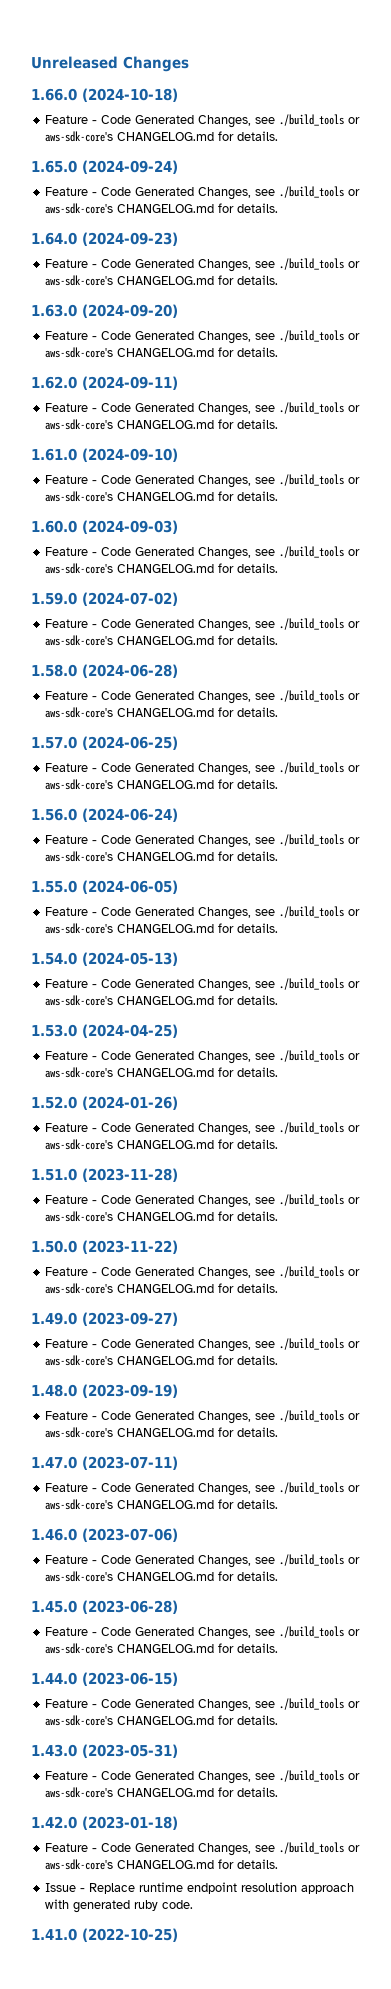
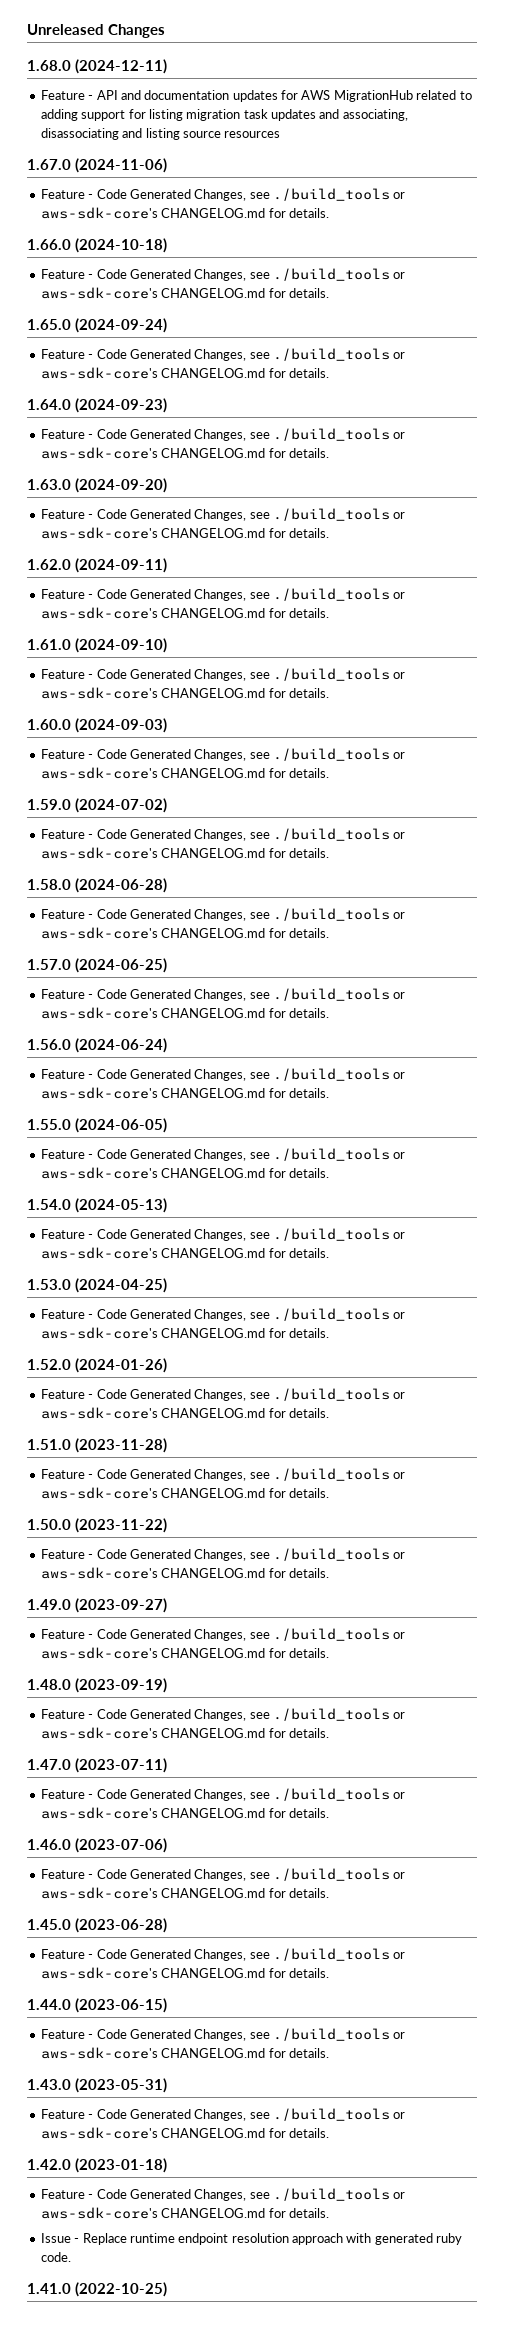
(189, 64) none -> [27,59,167,74] [40,90,472,102] [40,109,408,121] [40,128,281,140] [27,158,167,173] [40,188,406,201] [40,207,329,219] // 1.68.0 (2024-12-11) // Feature - API and documentation updates for AWS MigrationHub related to adding support for listing migration task updates and associating, disassociating and listing source resources // 1.67.0 (2024-11-06) // Feature - Code Generated Changes, see ./build_tools or aws-sdk-core's CHANGELOG.md for details.

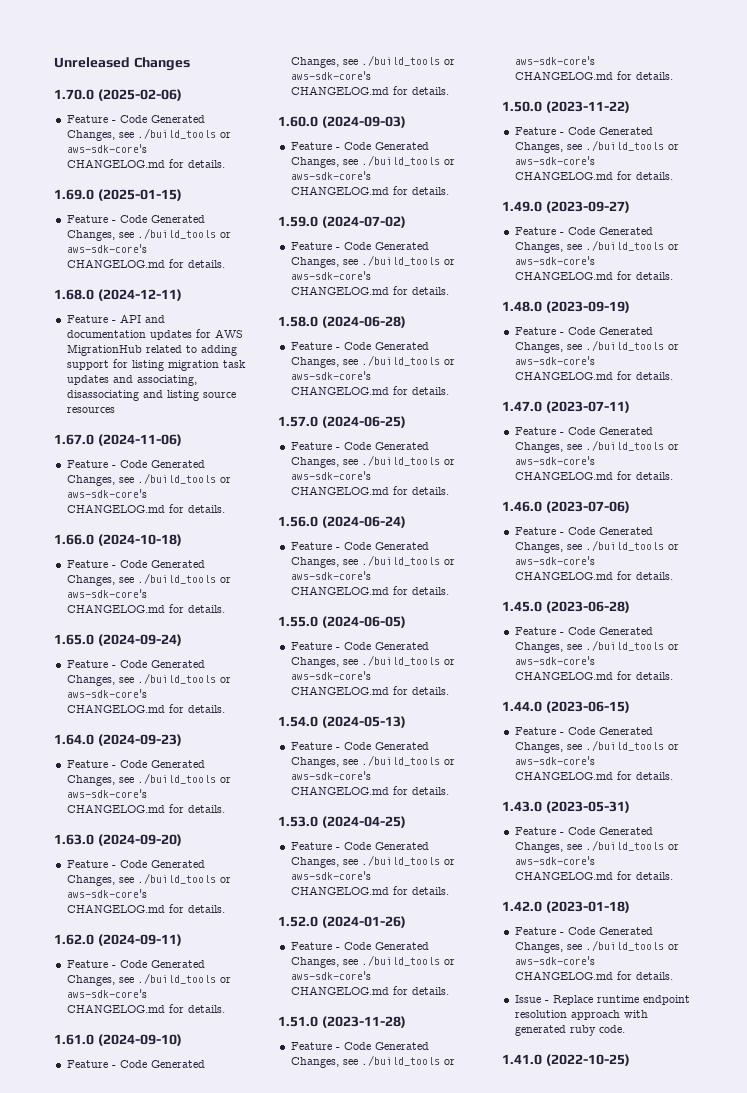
(165, 31) none -> [54,89,182,101] [66,115,205,123] [66,128,231,141] [66,144,147,153] [66,159,225,168] [54,189,182,201] [66,215,205,223] [66,228,231,241] [66,244,147,253] [66,259,225,268] // 1.70.0 (2025-02-06) // Feature - Code Generated Changes, see ./build_tools or aws-sdk-core's CHANGELOG.md for details. // 1.69.0 (2025-01-15) // Feature - Code Generated Changes, see ./build_tools or aws-sdk-core's CHANGELOG.md for details.

